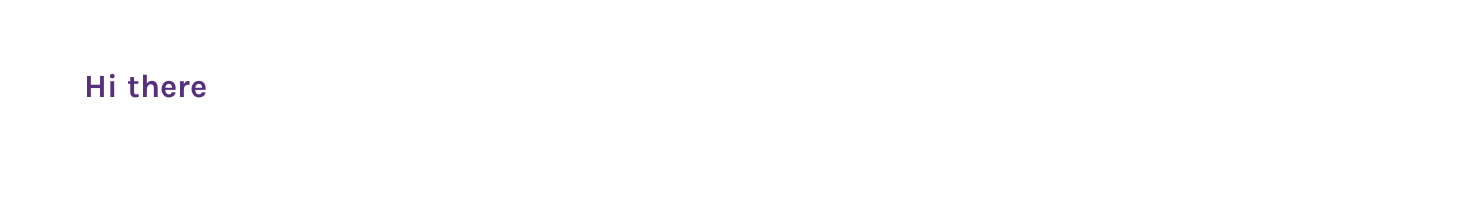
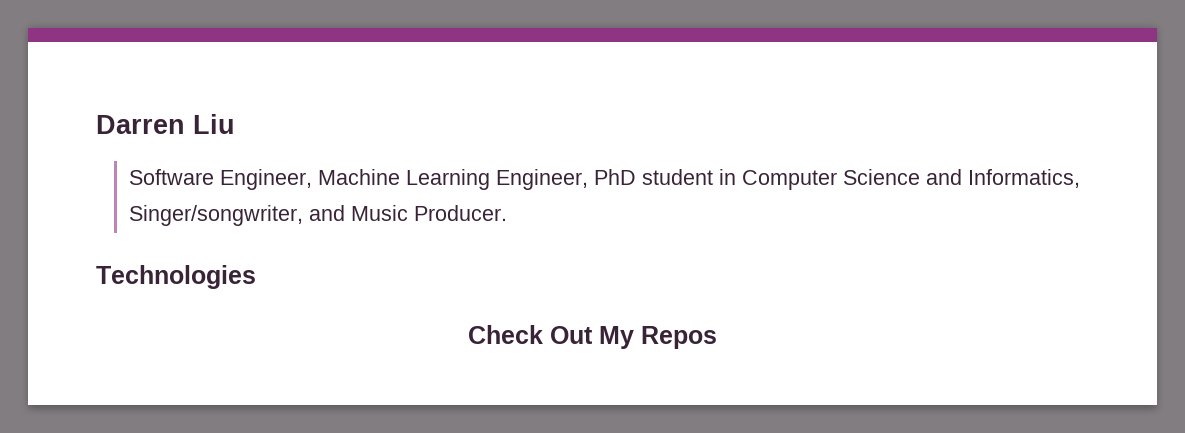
[84,73,207,98] Hi there -> [96,114,235,134] [129,169,1081,190] [129,205,508,226] [96,265,256,289] [468,325,717,349] Darren Liu // Software Engineer, Machine Learning Engineer, PhD student in Computer Science and Informatics, Singer/songwriter, and Music Producer. // Technologies // Check Out My Repos

